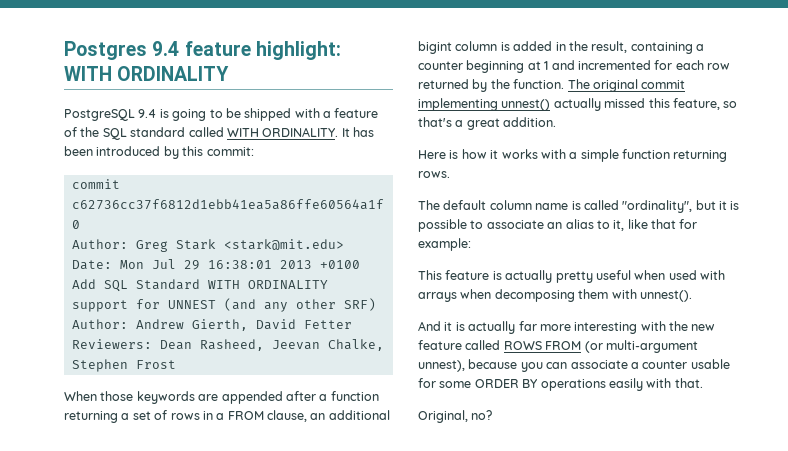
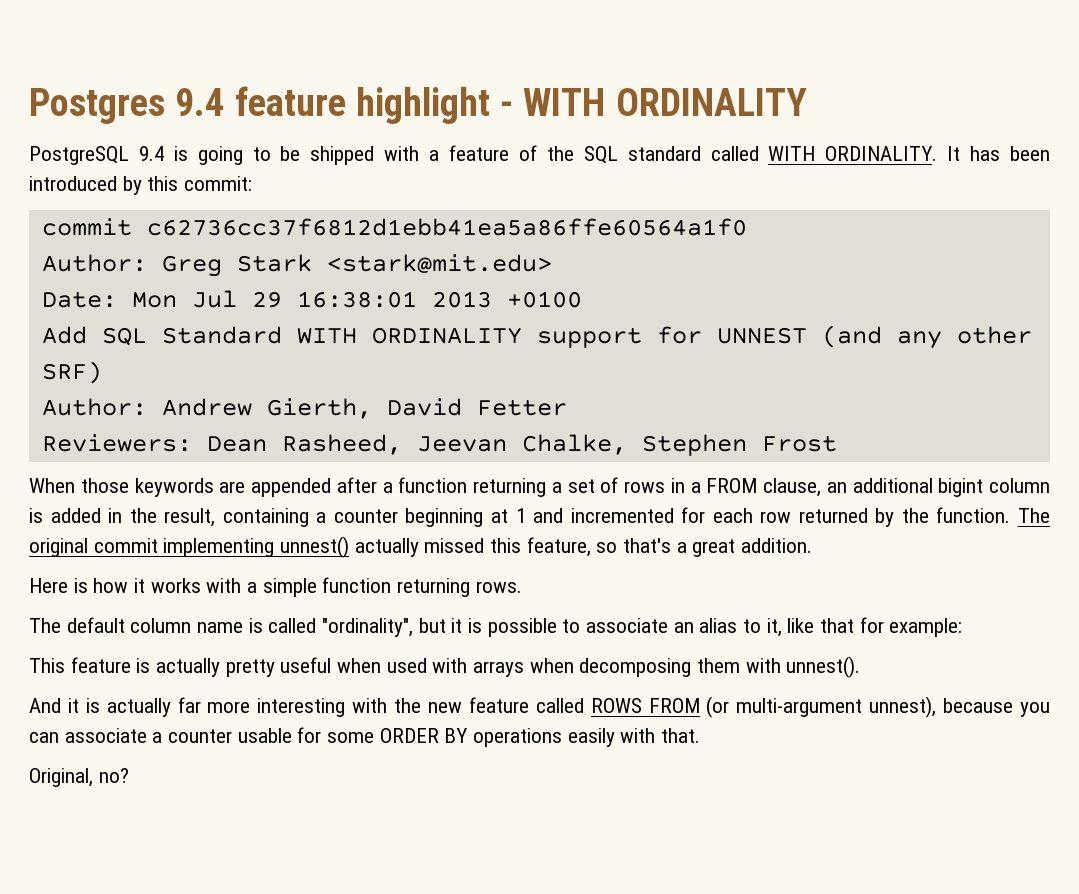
[255,41,341,60] highlight: -> [355,87,514,124] highlight -

